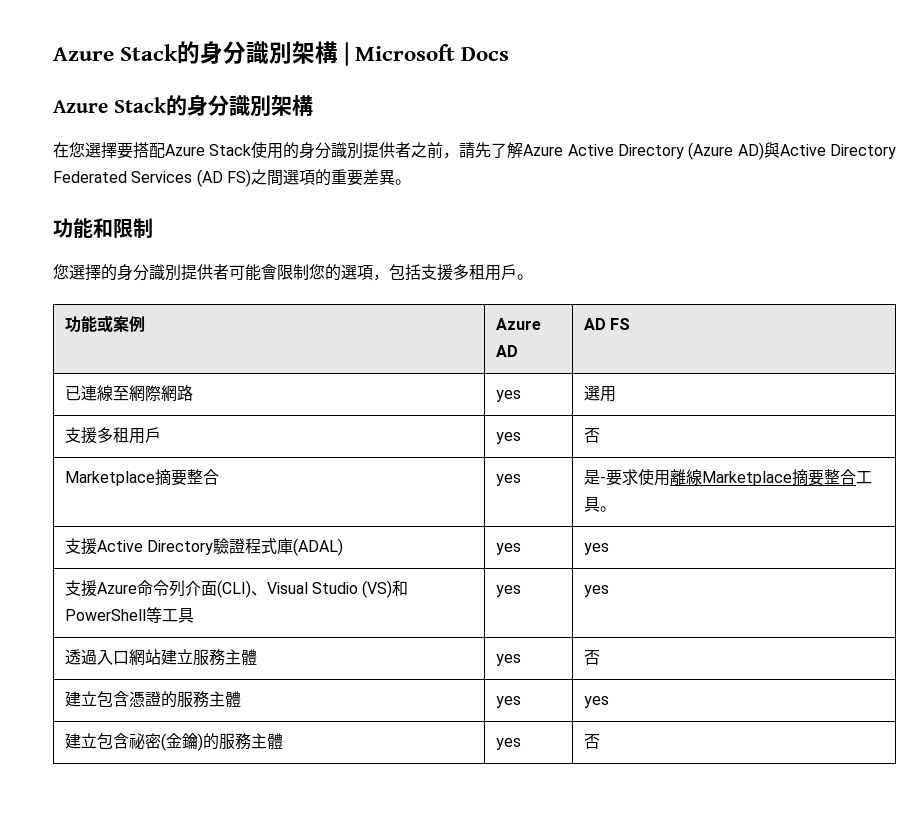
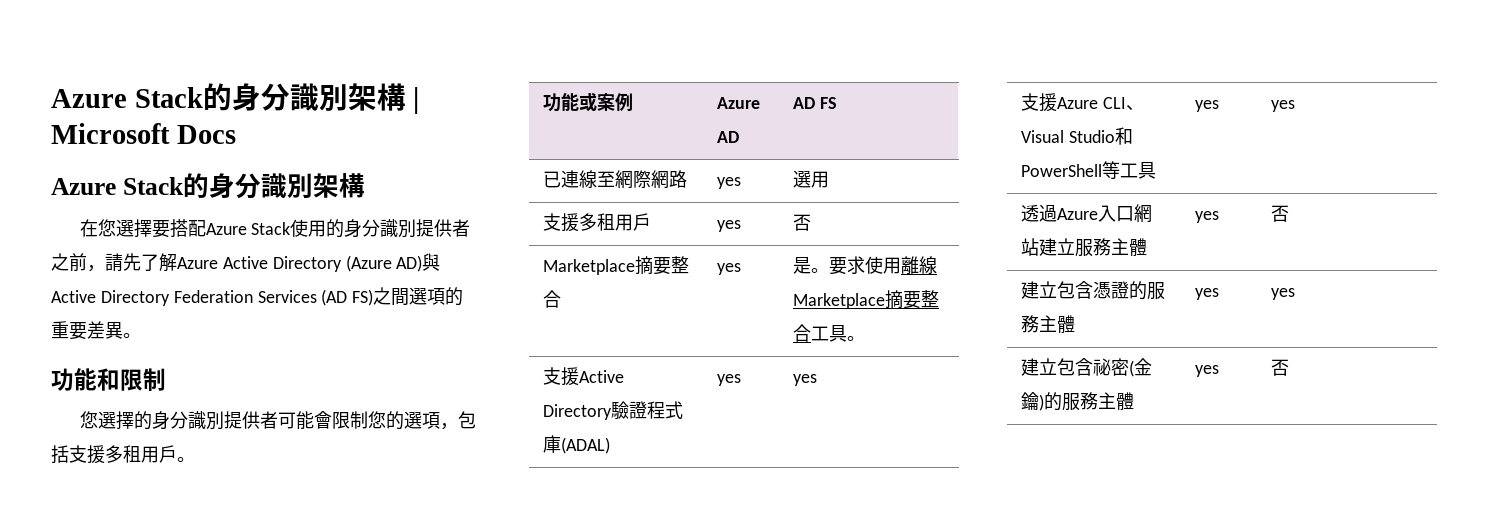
[53,171,127,183] Federated -> [173,290,253,303] Federation
[599,476,606,483] - -> [810,268,829,273] 。
[136,580,251,598] 命令列介面(CLI) -> [1102,97,1126,109] CLI
[362,580,393,598] (VS) -> (1115, 136) none
(97, 657) none -> [1056,208,1098,220] Azure

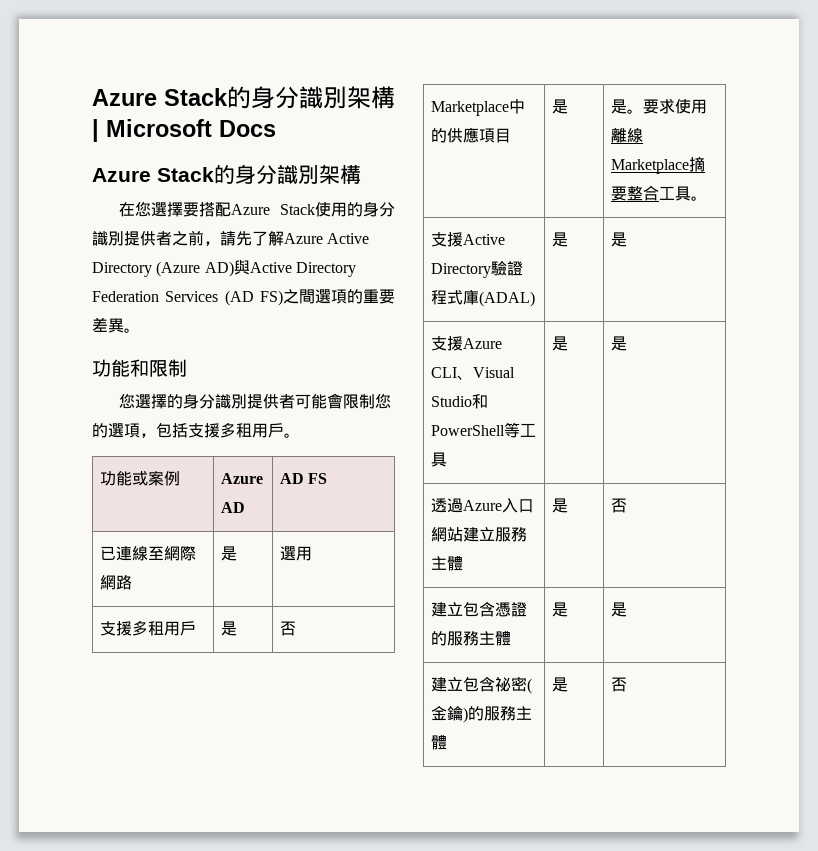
[716,177,741,189] yes -> [220,546,237,561] 是
[716,220,741,232] yes -> [220,621,237,636] 是
[634,256,689,275] [542,290,561,308] [716,263,741,275] 摘要整合 | yes -> [508,99,525,114] [430,127,511,143] [551,99,568,114] 中的供應項目 | 是
[716,374,741,386] [792,374,817,386] yes | yes -> [551,232,568,247] [610,232,627,247] 是 | 是
[1194,100,1219,112] [1270,100,1295,112] yes | yes -> [551,336,568,351] [610,336,627,351] 是 | 是
[1194,211,1219,223] yes -> [551,498,568,513] 是
[1194,288,1219,300] [1270,288,1295,300] yes | yes -> [551,602,568,617] [610,602,627,617] 是 | 是
[1194,365,1219,377] yes -> [551,677,568,692] 是

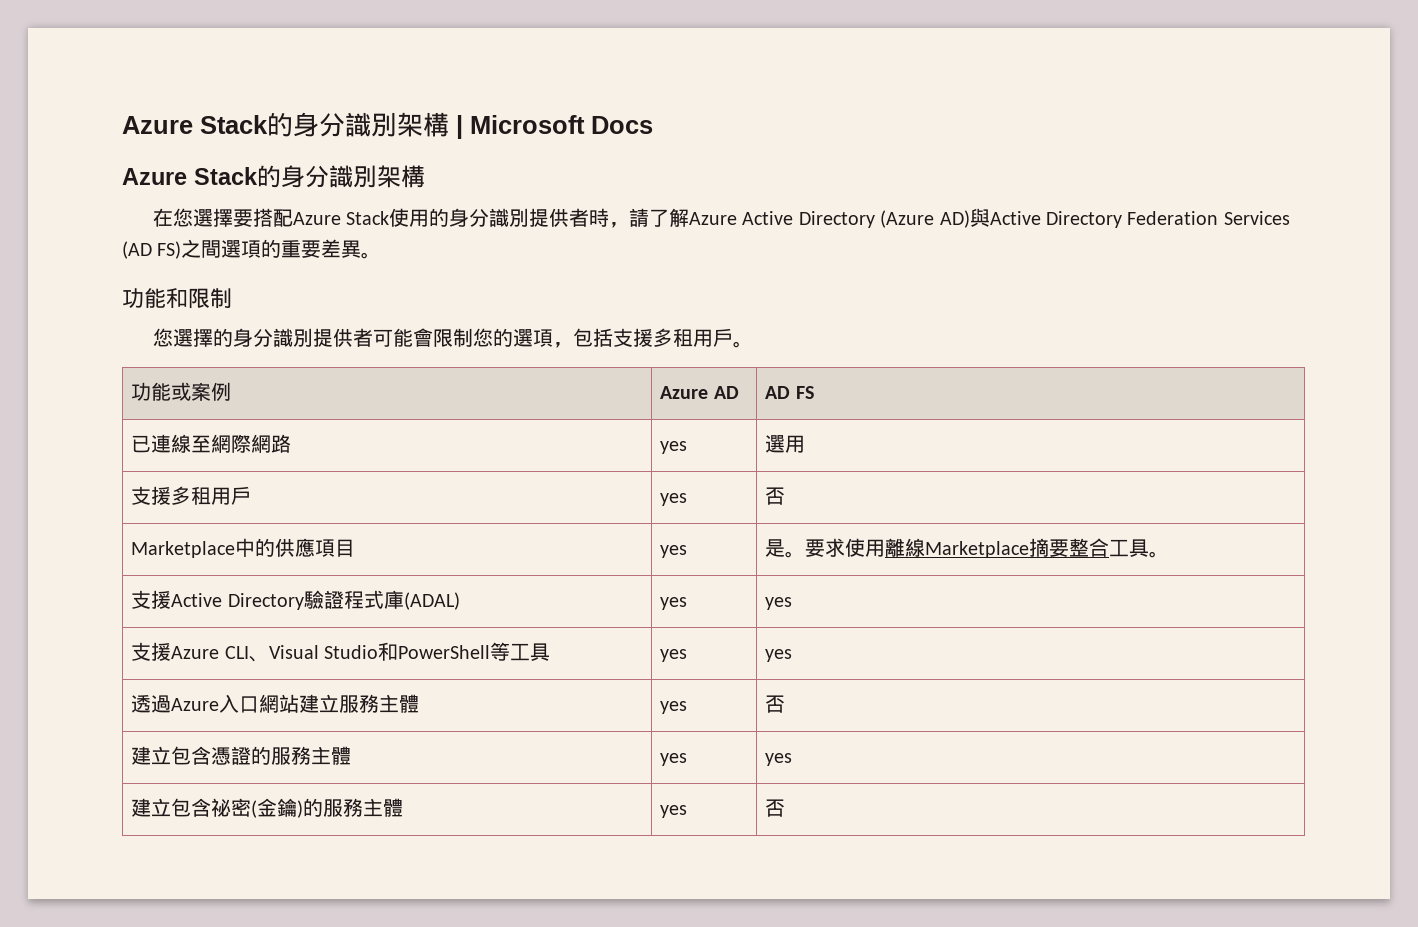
[172,230,252,246] 之前，請先 -> [589,208,650,228] 時，請
[220,546,237,561] 是 -> [660,441,688,454] yes
[220,621,237,636] 是 -> [660,493,688,506] yes
[551,99,568,114] 是 -> [660,545,688,558] yes
[551,232,568,247] [610,232,627,247] 是 | 是 -> [660,597,688,610] [765,597,793,610] yes | yes
[551,336,568,351] [610,336,627,351] 是 | 是 -> [660,649,688,662] [765,649,793,662] yes | yes
[551,498,568,513] 是 -> [660,701,688,714] yes
[551,602,568,617] [610,602,627,617] 是 | 是 -> [660,753,688,766] [765,753,793,766] yes | yes
[551,677,568,692] 是 -> [660,805,688,818] yes

